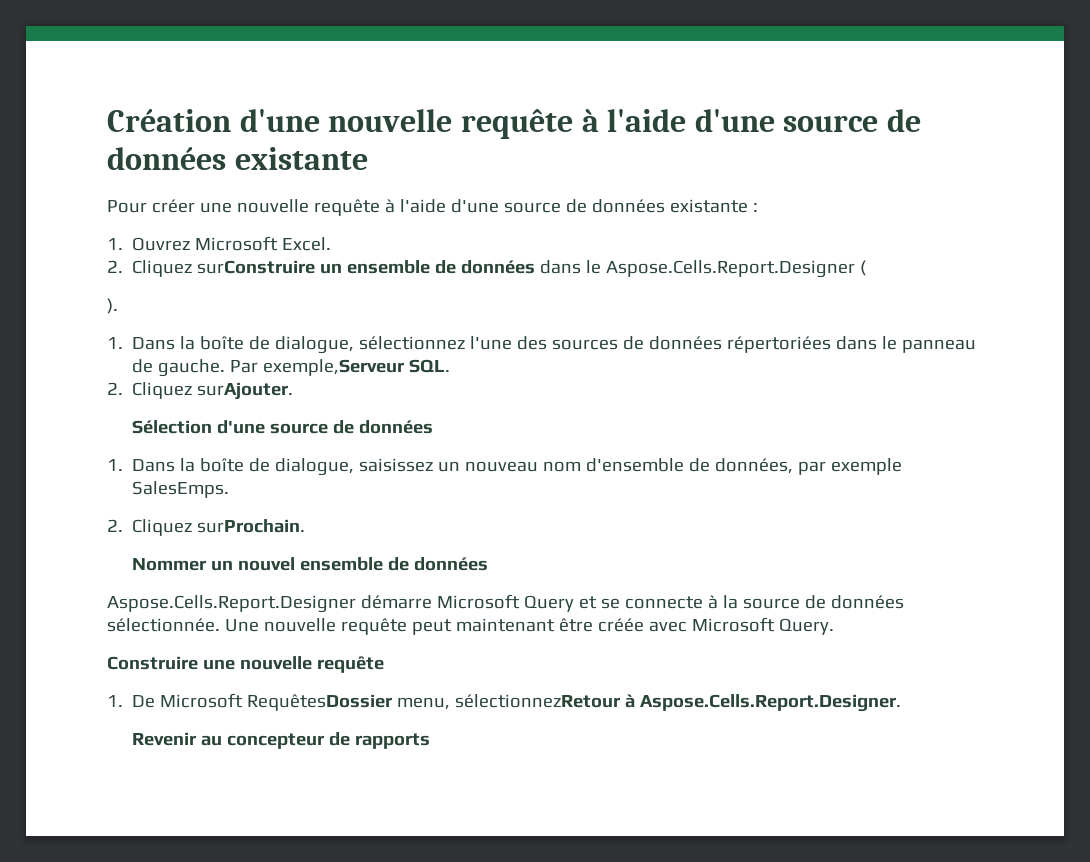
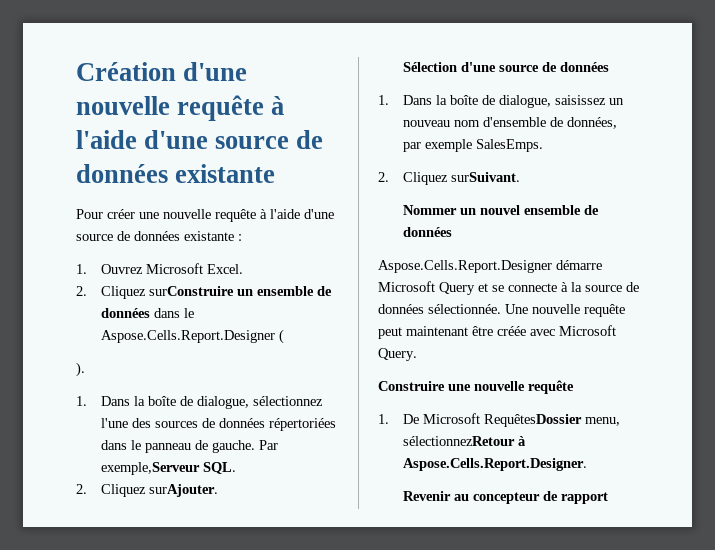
[197,519,306,533] surProchain. -> [451,172,521,182] surSuivant.
[355,733,431,749] rapports -> [561,492,609,504] rapport

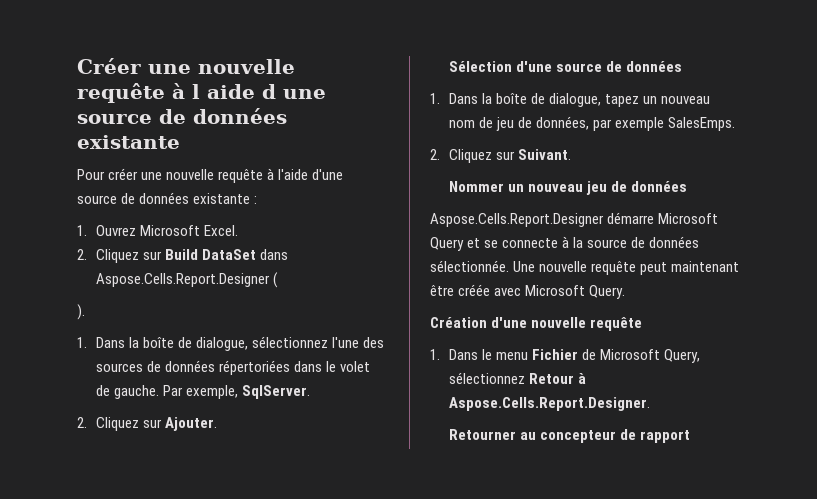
[76,62,248,81] [76,95,285,121] [76,130,209,149] Création d'une nouvelle requête à l'aide d'une -> [77,58,295,74] [77,83,326,103] Créer une nouvelle requête à l aide d une
[149,286,333,296] [101,308,195,318] surConstruire un ensemble de données dans le -> [143,249,289,260] sur Build DataSet dans
[145,443,192,453] panneau -> [340,361,371,372] volet
[101,462,237,475] [76,484,219,497] exemple,Serveur SQL. // 2. Cliquez surAjouter. -> [186,385,311,399] [77,417,218,431] exemple, SqlServer. // 2. Cliquez sur Ajouter.
[555,95,607,105] saisissez -> [605,94,640,107] tapez
[483,117,547,127] d'ensemble -> [479,117,515,131] de jeu
[451,172,521,182] surSuivant. -> [496,149,572,160] sur Suivant.
[480,205,582,215] nouvel ensemble -> [528,181,608,195] nouveau jeu
[378,381,471,391] Construire une -> [430,317,528,328] Création d'une
[403,413,621,427] [403,436,516,446] De Microsoft RequêtesDossier menu, sélectionnezRetour -> [449,349,701,363] [449,372,575,384] Dans le menu Fichier de Microsoft Query, sélectionnez Retour
[403,491,452,501] Revenir -> [449,429,517,440] Retourner

